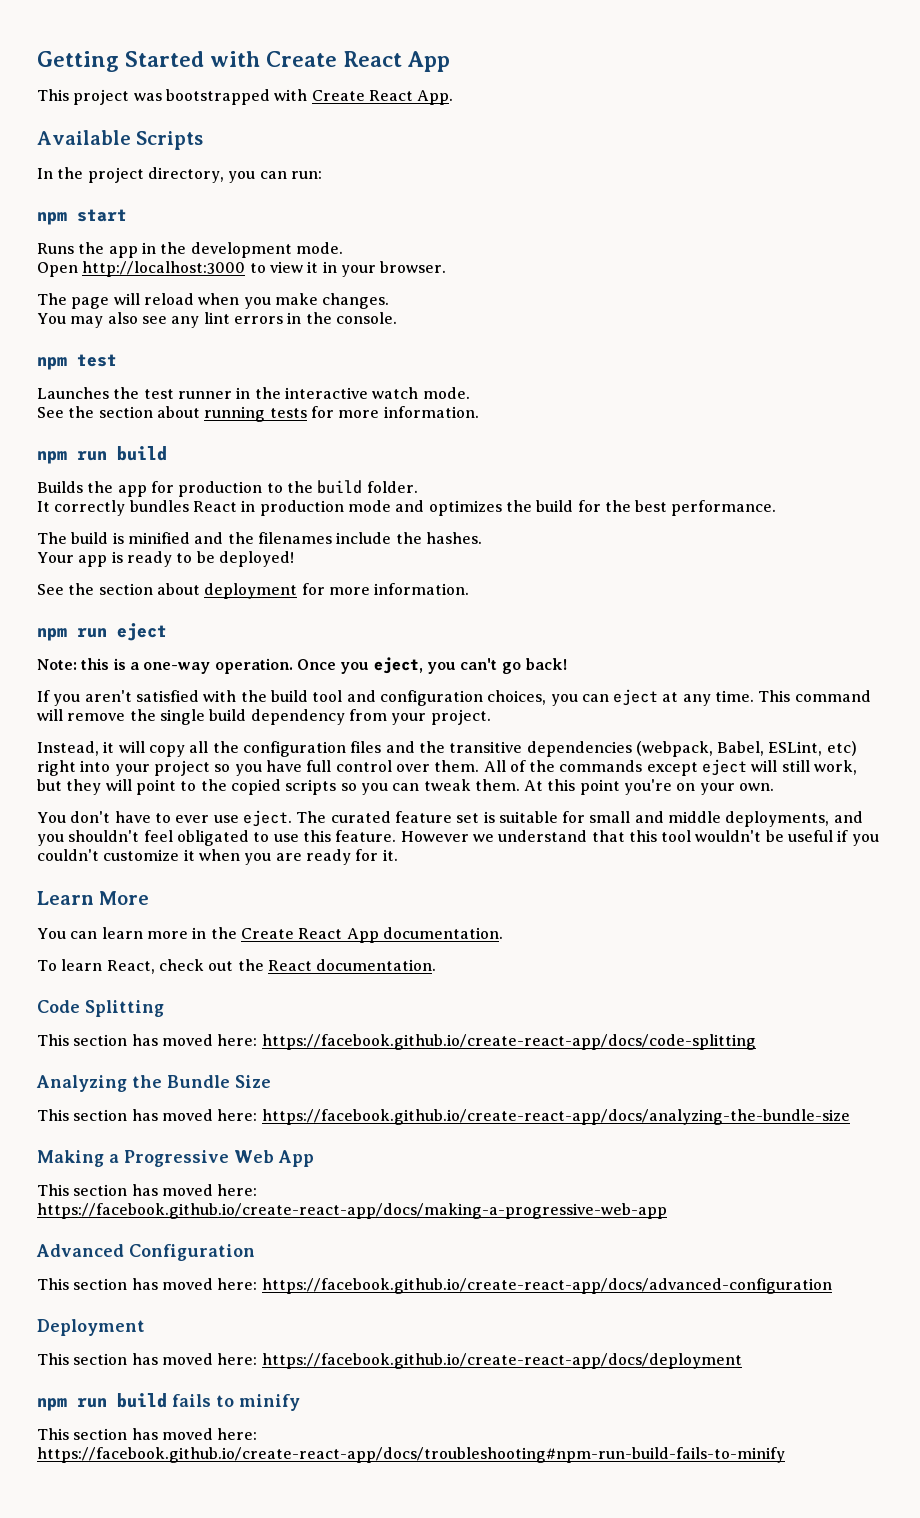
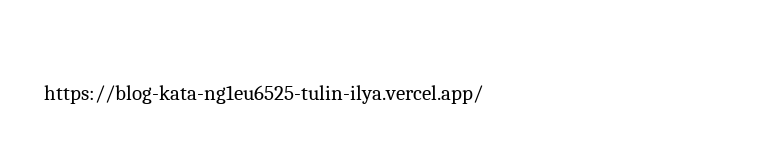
[37,51,451,72] [37,89,454,105] [37,130,204,150] [37,167,322,183] [37,209,127,225] [37,242,343,258] [37,261,447,277] [37,293,390,309] [37,312,397,328] [37,354,117,370] [37,387,470,399] [37,406,479,422] [37,446,167,464] [37,480,418,497] [37,500,777,516] [37,532,482,544] [37,551,294,567] [37,583,470,599] [37,623,167,641] [37,657,567,674] [37,689,871,706] [37,709,491,725] [37,741,857,757] [37,759,858,776] [37,779,775,795] [37,810,863,827] [37,830,879,846] [37,849,398,865] [37,891,150,905] [37,927,503,943] [37,959,437,974] [37,1000,164,1017] [37,1034,756,1050] [36,1075,271,1092] [37,1109,850,1125] [37,1150,314,1167] [37,1184,258,1196] [37,1203,667,1219] [36,1244,255,1261] [37,1278,832,1294] [37,1319,145,1336] [37,1353,742,1369] [37,1393,300,1411] [37,1428,258,1440] [37,1447,785,1463] Getting Started with Create React App // This project was bootstrapped with Create React App. // Available Scripts // In the project directory, you can run: // npm start // Runs the app in the development mode. // Open http://localhost:3000 to view it in your browser. // The page will reload when you make changes. // You may also see any lint errors in the console. // npm test // Launches the test runner in the interactive watch mode. // See the section about running tests for more information. // npm run build // Builds the app for production to the build folder. // It correctly bundles React in production mode and optimizes the build for the best performance. // The build is minified and the filenames include the hashes. // Your app is ready to be deployed! // See the section about deployment for more information. // npm run eject // Note: this is a one-way operation. Once you eject, you can't go back! // If you aren't satisfied with the build tool and configuration choices, you can eject at any time. This command will remove the single build dependency from your project. // Instead, it will copy all the configuration files and the transitive dependencies (webpack, Babel, ESLint, etc) right into your project so you have full control over them. All of the commands except eject will still work, but they will point to the copied scripts so you can tweak them. At this point you're on your own. // You don't have to ever use eject. The curated feature set is suitable for small and middle deployments, and you shouldn't feel obligated to use this feature. However we understand that this tool wouldn't be useful if you couldn't customize it when you are ready for it. // Learn More // You can learn more in the Create React App documentation. // To learn React, check out the React documentation. // Code Splitting // This section has moved here: https://facebook.github.io/create-react-app/docs/code-splitting // Analyzing the Bundle Size // This section has moved here: https://facebook.github.io/create-react-app/docs/analyzing-the-bundle-size // Making a Progressive Web App // This section has moved here: https://facebook.github.io/create-react-app/docs/making-a-progressive-web-app // Advanced Configuration // This section has moved here: https://facebook.github.io/create-react-app/docs/advanced-configuration // Deployment // This section has moved here: https://facebook.github.io/create-react-app/docs/deployment // npm run build fails to minify // This section has moved here: https://facebook.github.io/create-react-app/docs/troubleshooting#npm-run-build-fails-to-minify -> [44,85,483,104] https://blog-kata-ng1eu6525-tulin-ilya.vercel.app/

